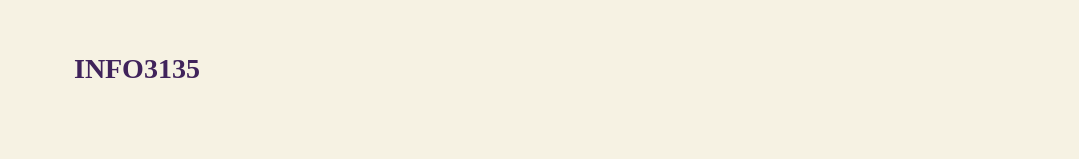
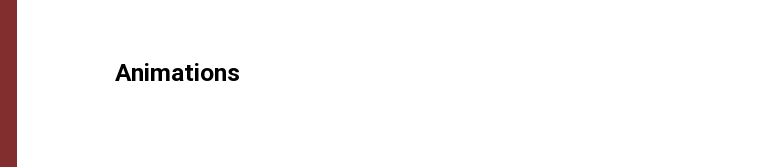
[74,60,200,78] INFO3135 -> [115,63,240,81] Animations

